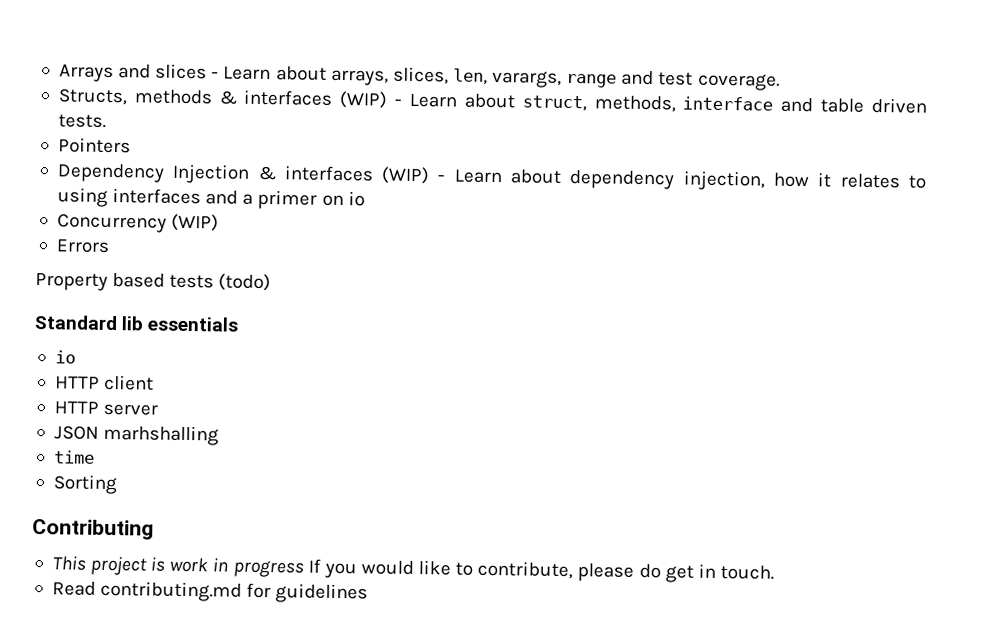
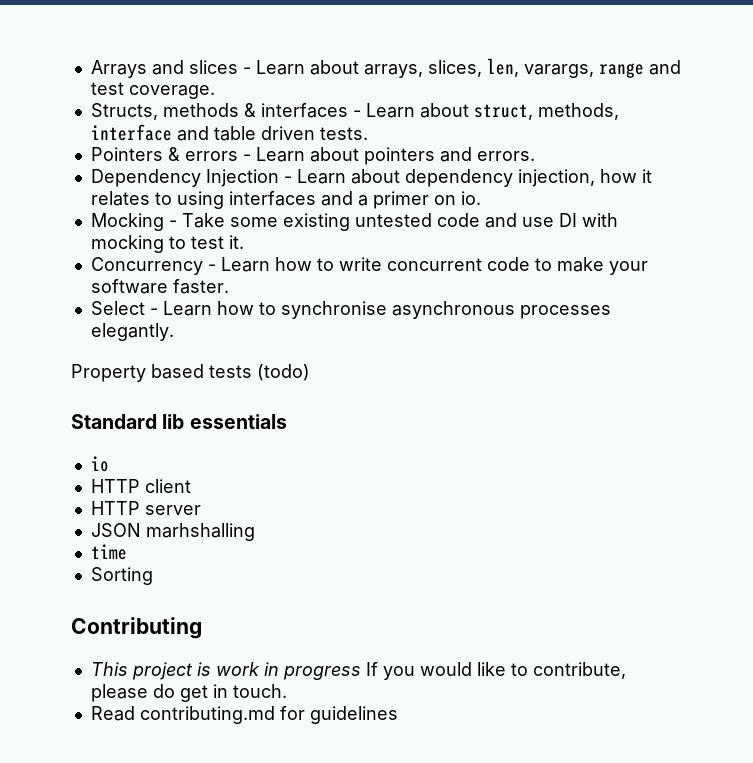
[339,90,389,109] (WIP) -> (348, 110) none
(131, 145) none -> [167,147,535,165] & errors - Learn about pointers and errors.
[257,165,431,185] & interfaces (WIP) -> (279, 178) none
[347,191,365,207] [56,213,220,233] [55,239,110,253] io // Concurrency (WIP) // Errors -> [460,191,481,205] [90,213,618,231] [90,235,244,253] [90,257,648,275] [90,279,229,294] [90,301,611,319] [90,323,174,341] io. // Mocking - Take some existing untested code and use DI with mocking to test it. // Concurrency - Learn how to write concurrent code to make your software faster. // Select - Learn how to synchronise asynchronous processes elegantly.

